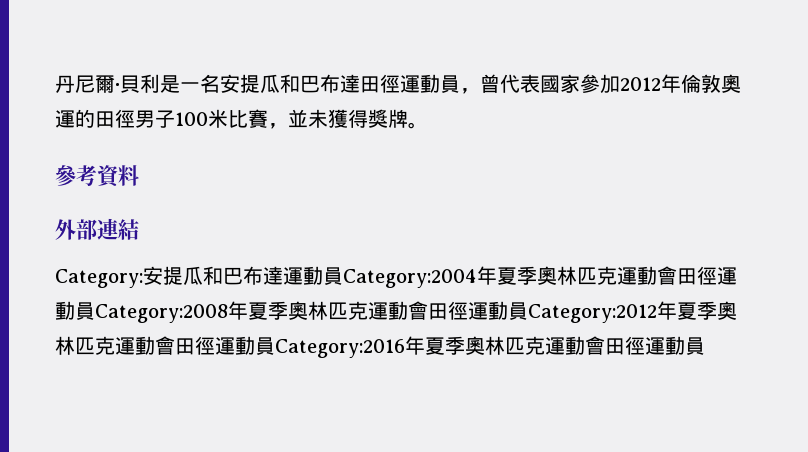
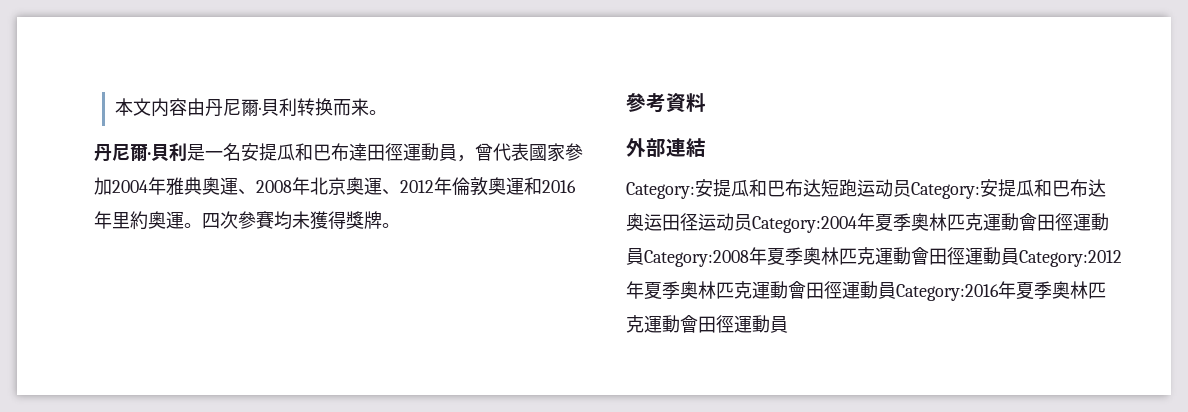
(55, 84) none -> [114,98,387,117] 本文内容由丹尼爾·貝利转换而来。 //
[620,74,741,93] [55,109,308,129] 2012年倫敦奧運的田徑男子100米比賽，並 -> [112,176,576,196] [94,211,292,230] 2004年雅典奧運、2008年北京奧運、2012年倫敦奧運和2016年里約奧運。四次參賽均
[263,266,343,285] 達運動員 -> [803,179,1106,199] [626,213,752,231] 达短跑运动员Category:安提瓜和巴布达奥运田径运动员

